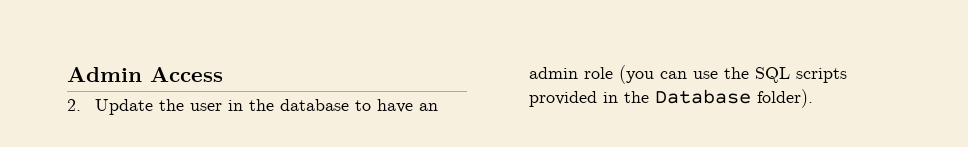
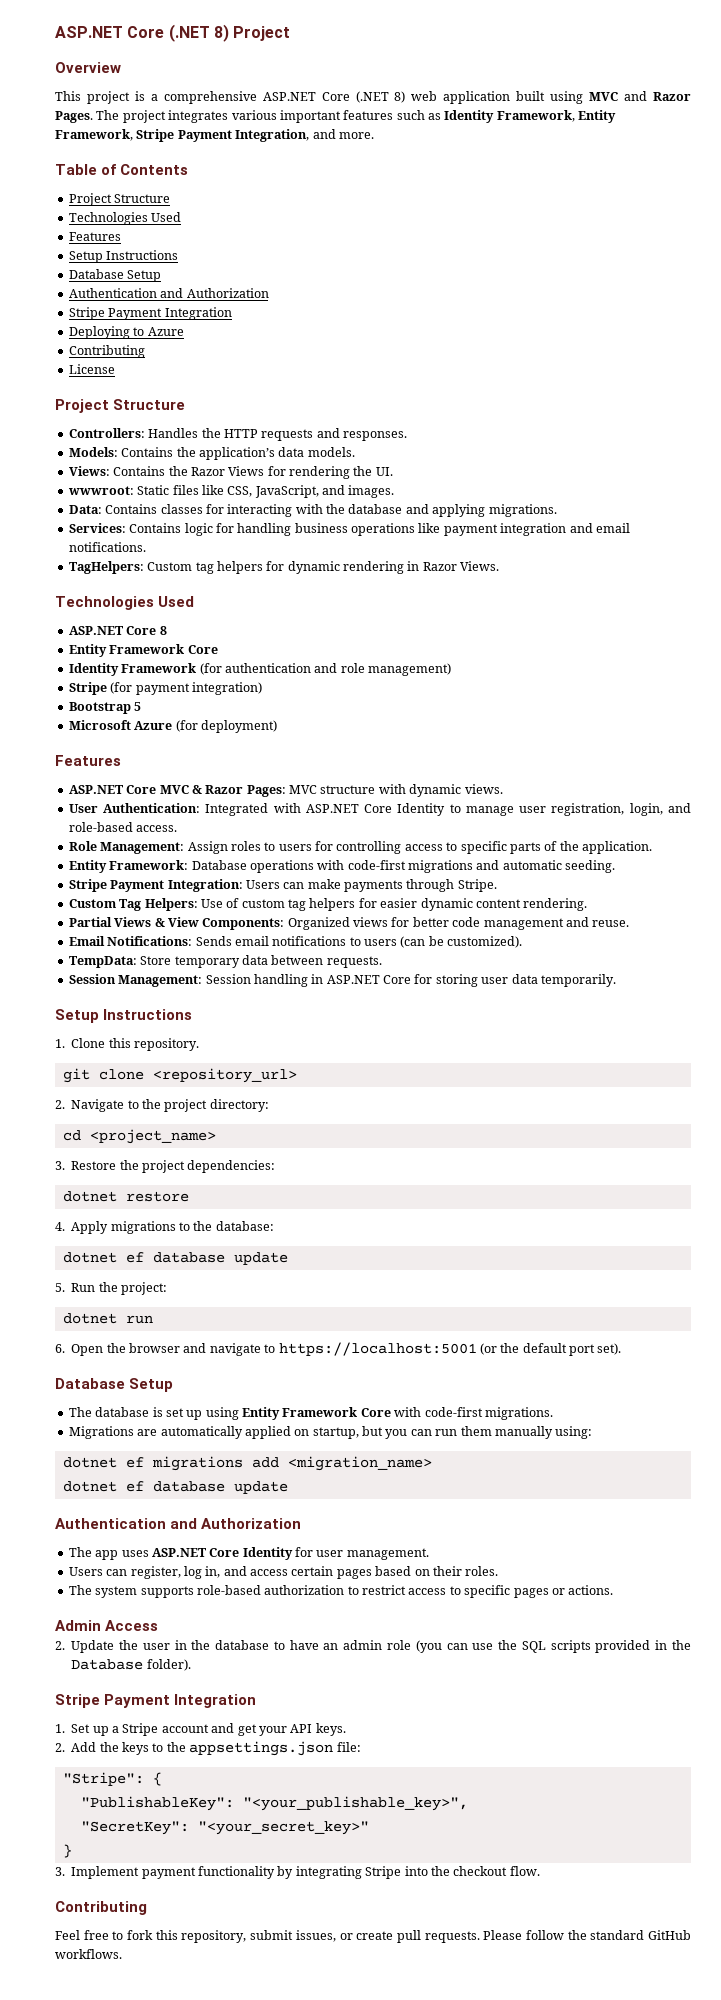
(67, 74) none -> [55,24,291,42] [55,62,121,73] [55,91,691,104] [55,110,617,123] [55,129,374,142] [55,164,189,175] [68,193,171,206] [68,212,182,225] [68,232,121,241] [68,250,179,263] [68,269,162,282] [68,288,269,298] [68,307,232,320] [68,326,184,339] [68,345,145,358] [68,364,115,374] [55,399,186,413] [68,428,407,441] [68,447,355,460] [68,466,393,479] [67,485,395,498] [68,504,557,517] [68,523,630,536] [68,542,146,552] [68,561,500,574] [55,596,195,610] [68,626,167,635] [68,644,218,657] [68,663,451,676] [68,682,262,695] [68,702,142,714] [68,720,277,733] [55,755,121,766] [68,784,503,797] [68,803,691,816] [68,822,178,832] [68,841,652,854] [68,860,616,873] [68,879,497,892] [68,898,588,911] [68,917,630,930] [68,936,523,948] [68,955,382,968] [68,974,616,987] [55,1009,193,1023] [55,1038,199,1051] [62,1068,297,1083] [55,1099,269,1112] [62,1129,216,1144] [55,1160,276,1173] [62,1191,189,1202] [55,1221,274,1234] [62,1252,288,1265] [55,1282,167,1295] [62,1313,153,1324] [55,1342,622,1356] [55,1378,174,1392] [68,1407,553,1420] [68,1426,593,1439] [62,1456,432,1471] [62,1481,288,1494] [55,1518,302,1529] [68,1547,429,1560] [68,1566,499,1579] [68,1585,614,1598] ASP.NET Core (.NET 8) Project // Overview // This project is a comprehensive ASP.NET Core (.NET 8) web application built using MVC and Razor Pages. The project integrates various important features such as Identity Framework, Entity Framework, Stripe Payment Integration, and more. // Table of Contents // Project Structure // Technologies Used // Features // Setup Instructions // Database Setup // Authentication and Authorization // Stripe Payment Integration // Deploying to Azure // Contributing // License // Project Structure // Controllers: Handles the HTTP requests and responses. // Models: Contains the application’s data models. // Views: Contains the Razor Views for rendering the UI. // wwwroot: Static files like CSS, JavaScript, and images. // Data: Contains classes for interacting with the database and applying migrations. // Services: Contains logic for handling business operations like payment integration and email notifications. // TagHelpers: Custom tag helpers for dynamic rendering in Razor Views. // Technologies Used // ASP.NET Core 8 // Entity Framework Core // Identity Framework (for authentication and role management) // Stripe (for payment integration) // Bootstrap 5 // Microsoft Azure (for deployment) // Features // ASP.NET Core MVC & Razor Pages: MVC structure with dynamic views. // User Authentication: Integrated with ASP.NET Core Identity to manage user registration, login, and role-based access. // Role Management: Assign roles to users for controlling access to specific parts of the application. // Entity Framework: Database operations with code-first migrations and automatic seeding. // Stripe Payment Integration: Users can make payments through Stripe. // Custom Tag Helpers: Use of custom tag helpers for easier dynamic content rendering. // Partial Views & View Components: Organized views for better code management and reuse. // Email Notifications: Sends email notifications to users (can be customized). // TempData: Store temporary data between requests. // Session Management: Session handling in ASP.NET Core for storing user data temporarily. // Setup Instructions // 1. Clone this repository. // git clone <repository_url> // 2. Navigate to the project directory: // cd <project_name> // 3. Restore the project dependencies: // dotnet restore // 4. Apply migrations to the database: // dotnet ef database update // 5. Run the project: // dotnet run // 6. Open the browser and navigate to https://localhost:5001 (or the default port set). // Database Setup // The database is set up using Entity Framework Core with code-first migrations. // Migrations are automatically applied on startup, but you can run them manually using: // dotnet ef migrations add <migration_name> // dotnet ef database update // Authentication and Authorization // The app uses ASP.NET Core Identity for user management. // Users can register, log in, and access certain pages based on their roles. // The system supports role-based authorization to restrict access to specific pages or actions. //
(814, 98) none -> [55,1694,257,1708] [55,1723,346,1736] [55,1741,361,1756] [62,1772,162,1786] [80,1796,468,1811] [80,1821,369,1835] [62,1844,72,1858] [55,1866,540,1879] [55,1901,147,1915] [55,1930,691,1943] [55,1949,122,1959] // Stripe Payment Integration // 1. Set up a Stripe account and get your API keys. // 2. Add the keys to the appsettings.json file: // "Stripe": { // "PublishableKey": "<your_publishable_key>", // "SecretKey": "<your_secret_key>" // } // 3. Implement payment functionality by integrating Stripe into the checkout flow. // Contributing // Feel free to fork this repository, submit issues, or create pull requests. Please follow the standard GitHub workflows.

